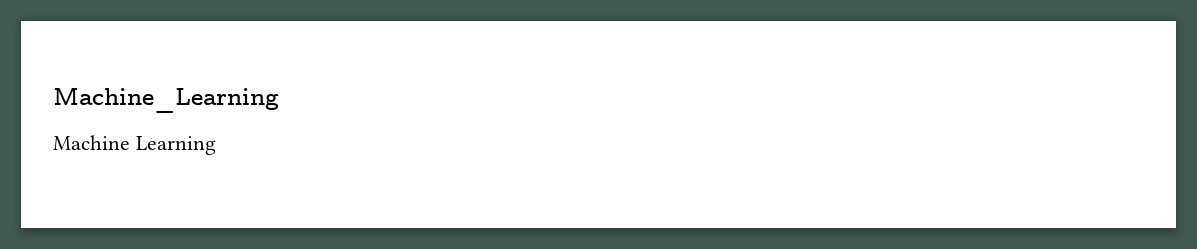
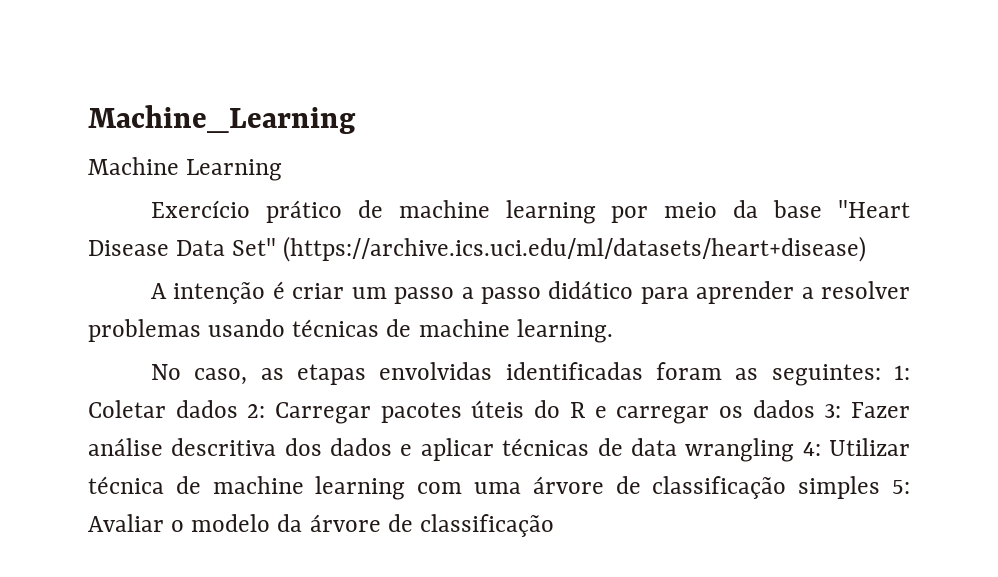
(216, 145) none -> [151,200,910,224] [88,236,867,262] [151,281,910,304] [88,319,613,343] [151,362,911,386] [88,400,911,424] [88,438,911,462] [88,476,910,500] [88,514,554,537] // Exercício prático de machine learning por meio da base "Heart Disease Data Set" (https://archive.ics.uci.edu/ml/datasets/heart+disease) // A intenção é criar um passo a passo didático para aprender a resolver problemas usando técnicas de machine learning. // No caso, as etapas envolvidas identificadas foram as seguintes: 1: Coletar dados 2: Carregar pacotes úteis do R e carregar os dados 3: Fazer análise descritiva dos dados e aplicar técnicas de data wrangling 4: Utilizar técnica de machine learning com uma árvore de classificação simples 5: Avaliar o modelo da árvore de classificação

